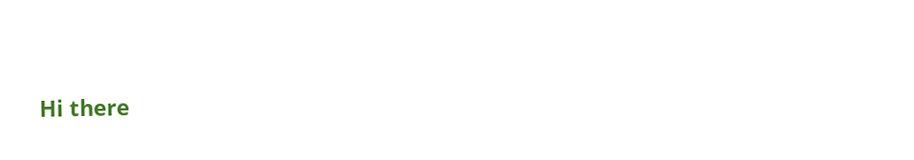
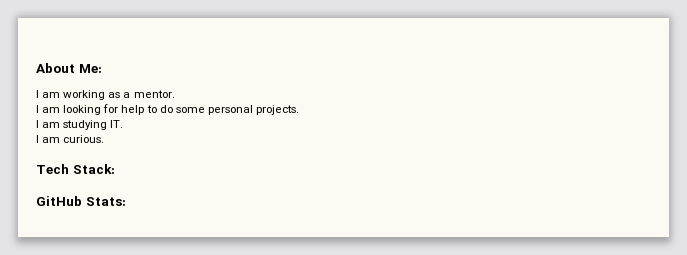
[39,98,130,117] Hi there -> [36,63,102,73] [36,90,175,100] [36,104,299,115] [36,120,124,130] [36,135,105,143] [36,164,115,174] [36,196,126,206] About Me: // I am working as a mentor. // I am looking for help to do some personal projects. // I am studying IT. // I am curious. // Tech Stack: // GitHub Stats:

